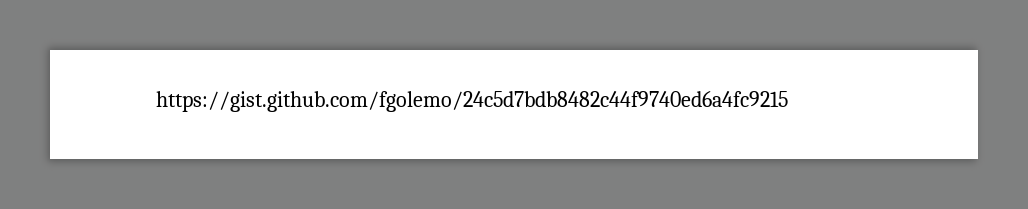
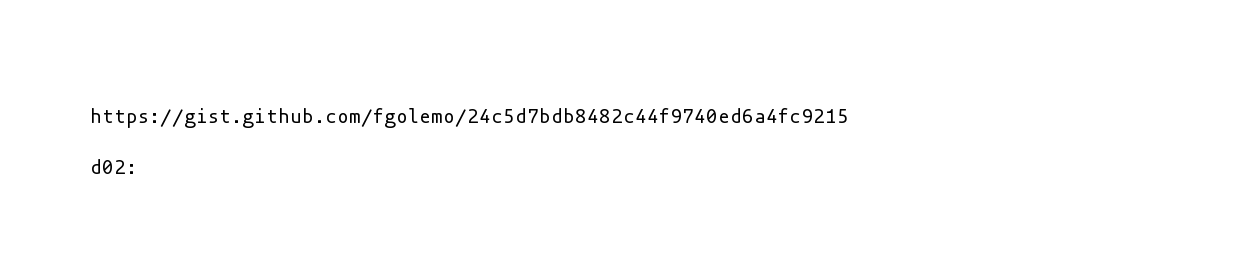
(788, 101) none -> [90,159,137,174] // d02:

